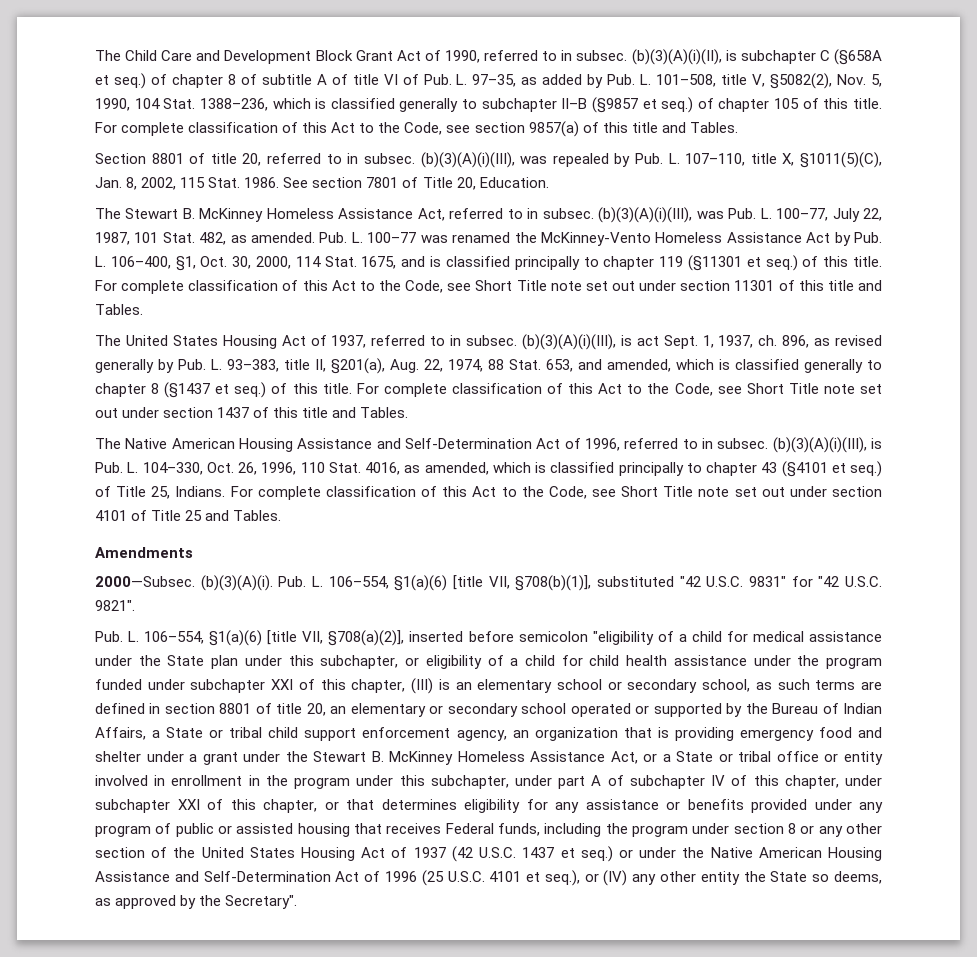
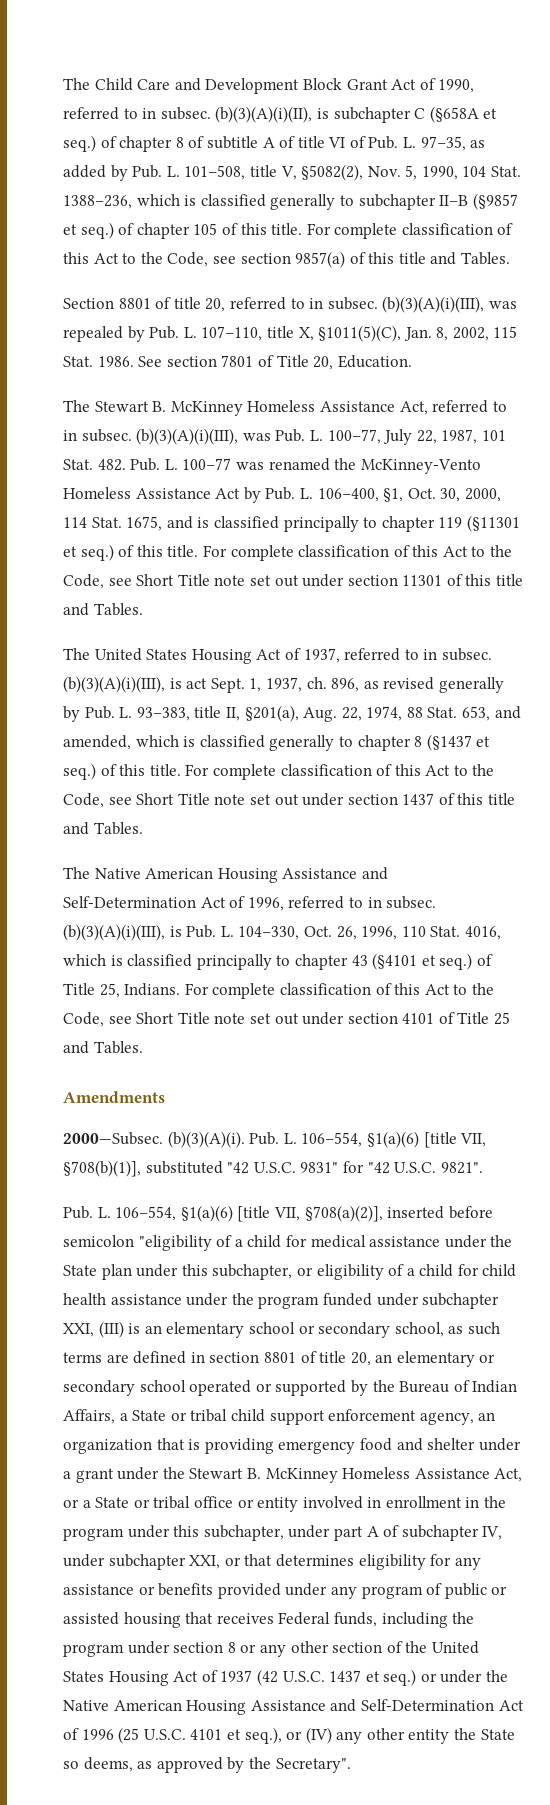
[199,232,316,245] 482, as amended. -> [97,459,126,471] 482.
[404,462,489,475] as amended, -> (501, 933) none
[271,679,406,693] XXI of this chapter, -> [63,1323,94,1337] XXI,
[711,775,882,789] [95,799,317,813] IV of this chapter, under subchapter XXI of this chapter, -> [482,1526,503,1540] [63,1554,221,1570] IV, under subchapter XXI,

